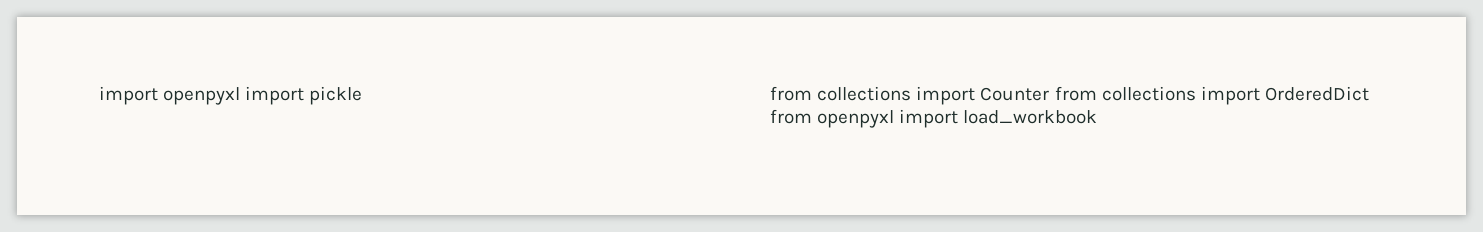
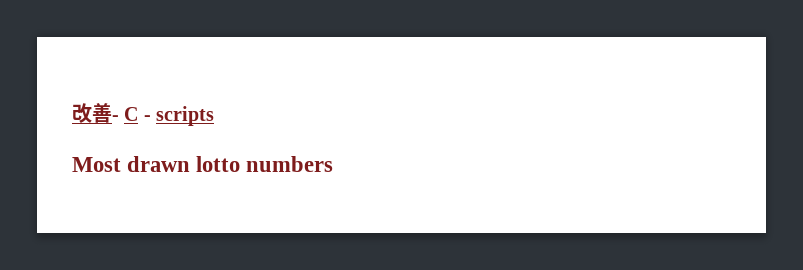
[99,86,363,105] [770,86,1369,105] [770,109,1098,128] import openpyxl import pickle // from collections import Counter from collections import OrderedDict from openpyxl import load_workbook -> [72,103,215,126] [72,156,334,172] 改善- C - scripts // Most drawn lotto numbers

